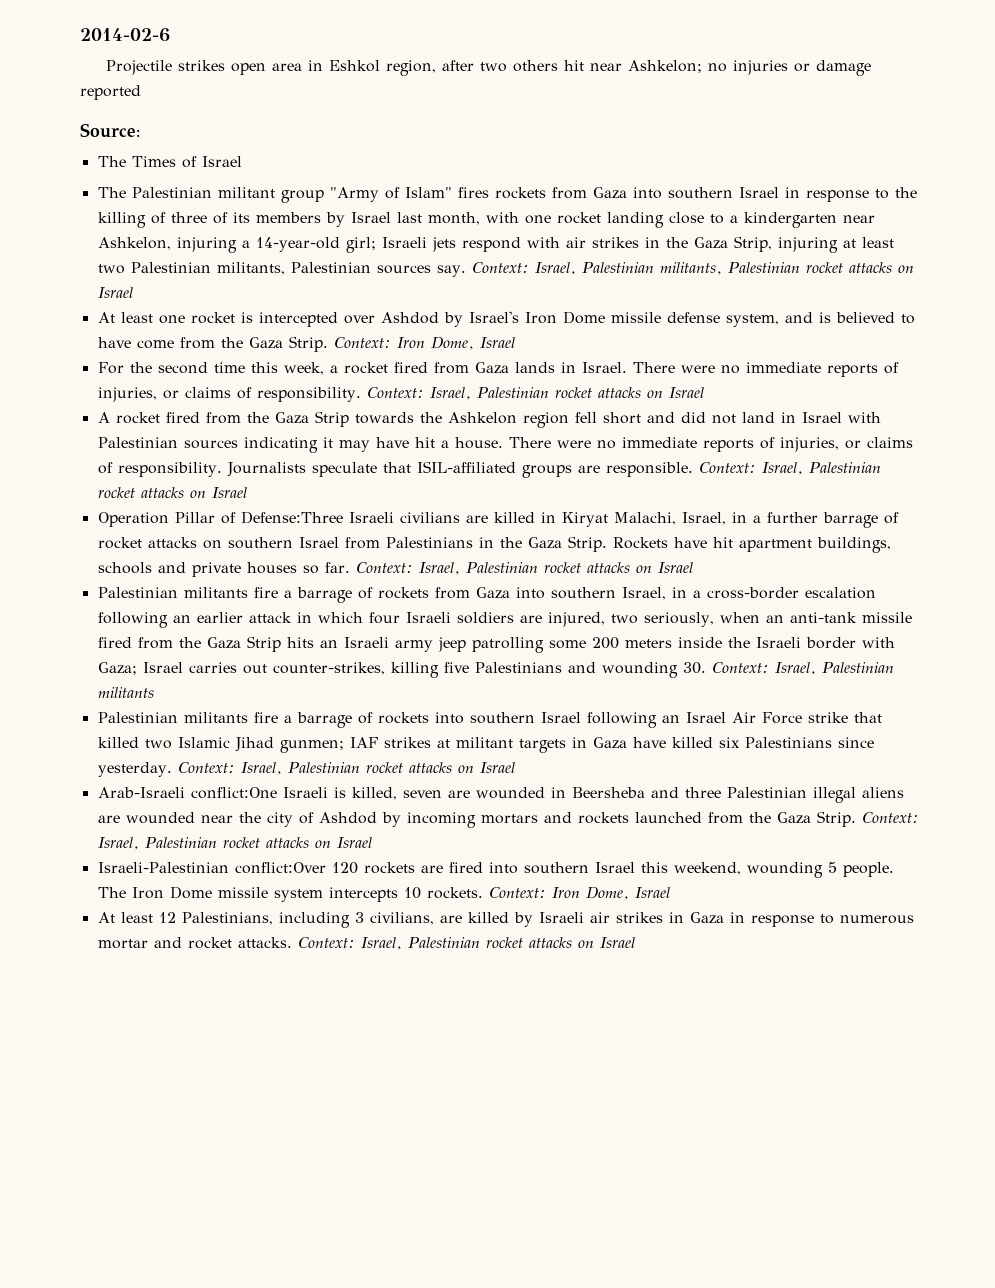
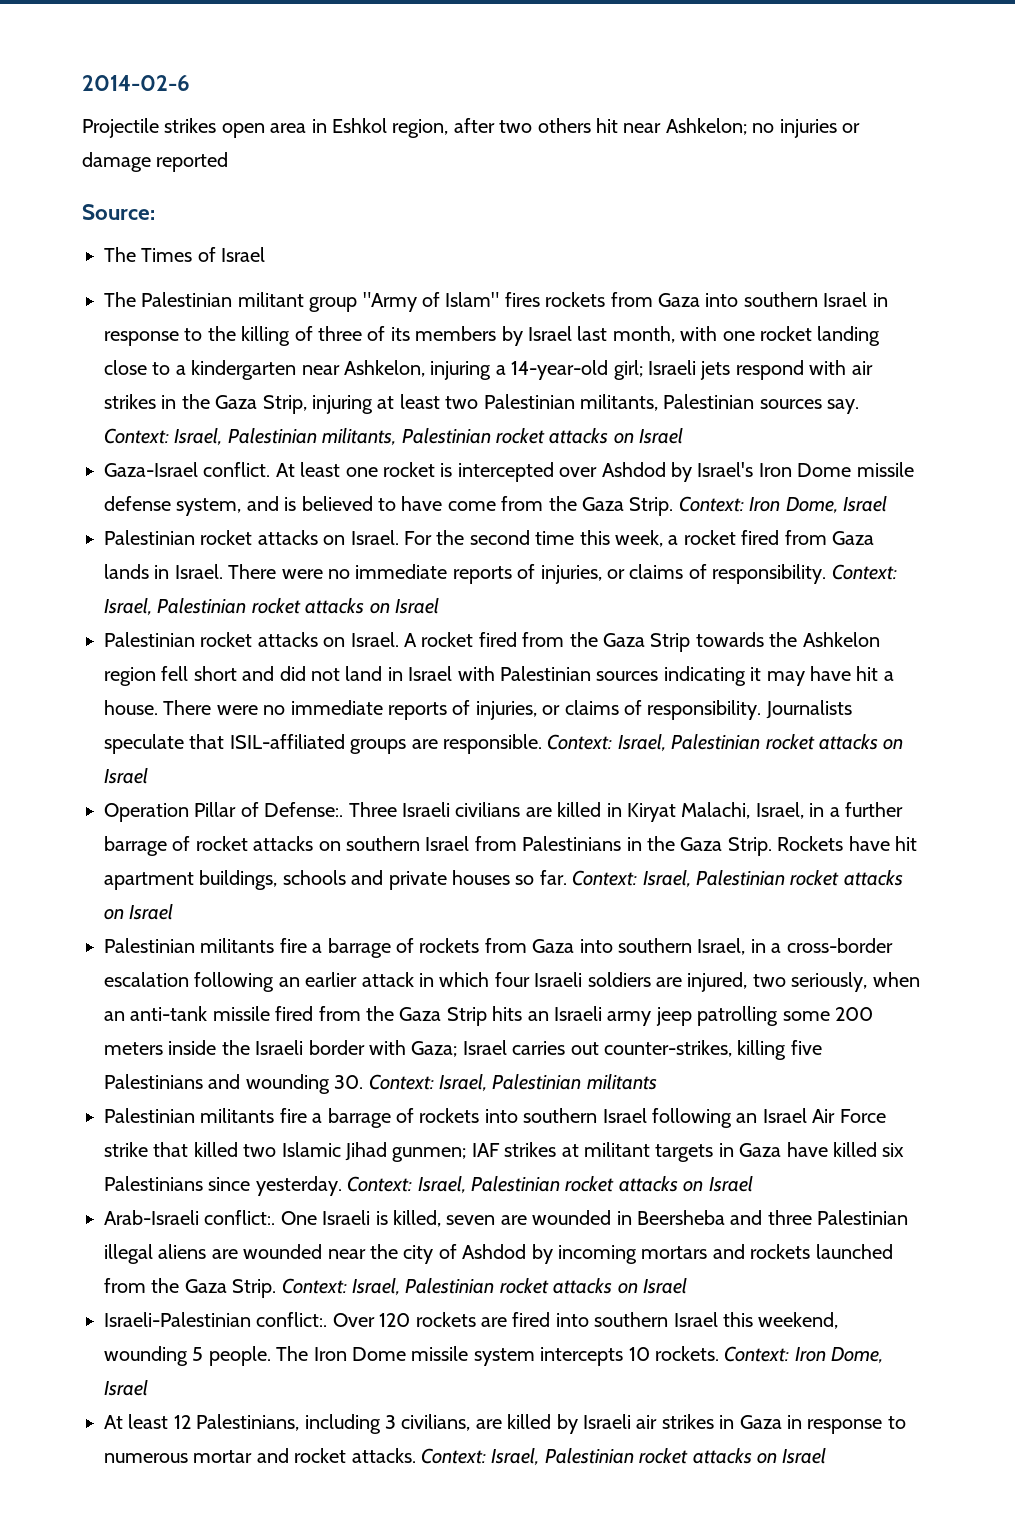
(133, 292) none -> [104,462,271,477] Gaza-Israel conflict.
(515, 342) none -> [104,530,399,545] Palestinian rocket attacks on Israel.
(704, 392) none -> [104,632,399,647] Palestinian rocket attacks on Israel.
[240,511,343,524] Defense:Three -> [264,802,397,817] Defense:. Three
[190,787,277,799] conflict:One -> [204,1210,317,1225] conflict:. One
[234,862,326,874] conflict:Over -> [256,1312,375,1327] conflict:. Over

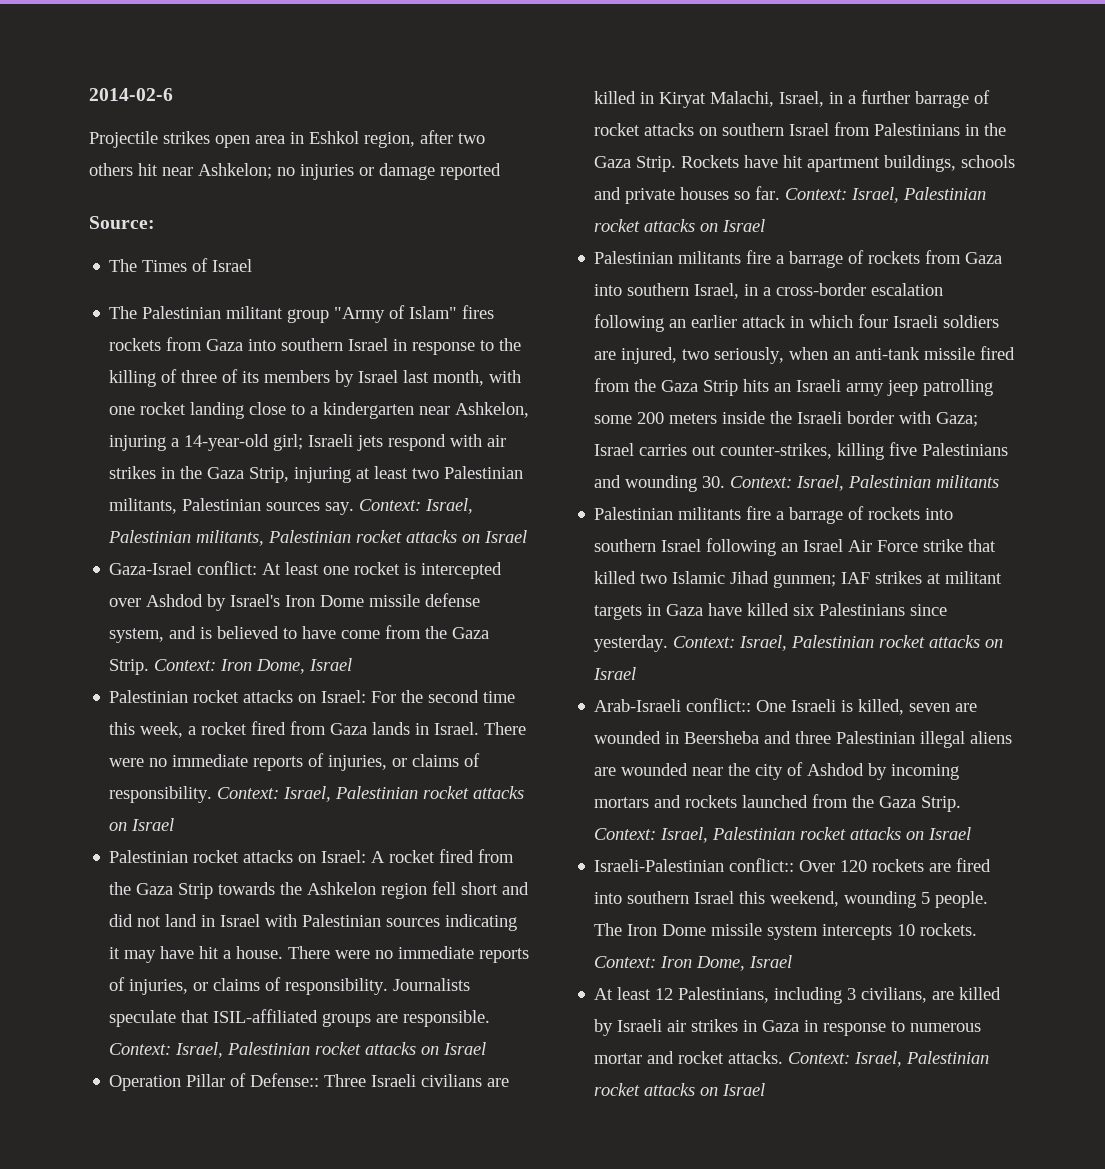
[203,462,271,477] conflict. -> [197,561,258,575] conflict:
[350,530,399,545] Israel. -> [321,690,367,703] Israel:
[350,632,399,647] Israel. -> [321,850,367,863] Israel:
[264,802,344,817] Defense:. -> [250,1073,320,1087] Defense::
[204,1210,276,1225] conflict:. -> [686,698,752,712] conflict::
[256,1312,328,1327] conflict:. -> [729,858,795,872] conflict::

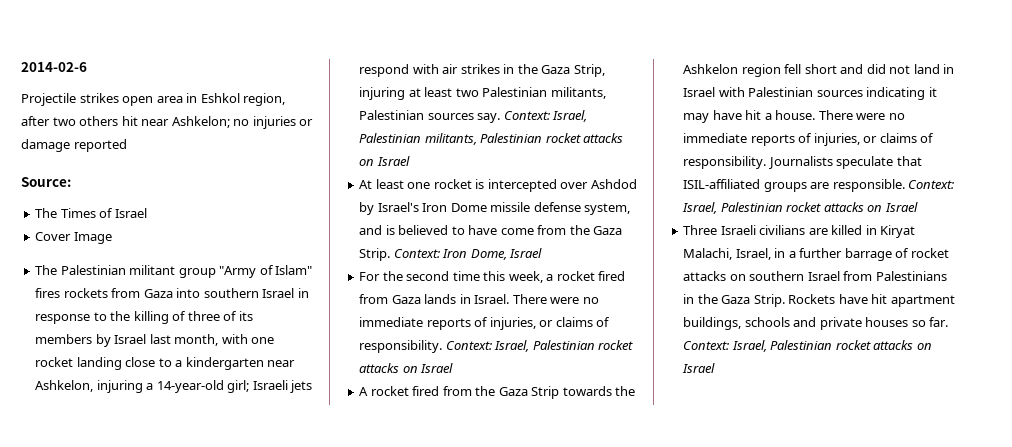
(253, 265) none -> [35,232,112,244] // Cover Image
[109,561,258,575] Gaza-Israel conflict: -> (410, 161) none
[109,690,367,703] Palestinian rocket attacks on Israel: -> (543, 253) none
[109,850,367,863] Palestinian rocket attacks on Israel: -> (454, 368) none
[109,1073,320,1091] Operation Pillar of Defense:: -> (918, 207) none
[594,250,1003,268] [594,283,944,299] [594,314,1000,332] [594,346,1016,364] [594,378,994,396] [594,411,979,427] [594,442,1009,460] [594,475,1000,492] [594,506,954,524] [594,538,997,556] [594,571,1003,588] [594,603,948,620] [594,635,1004,652] [593,667,637,680] [594,698,978,715] [594,731,1013,748] [594,762,960,780] [594,794,962,812] [594,827,972,843] [594,858,992,872] [594,891,989,908] [594,923,978,940] [594,955,793,971] [594,987,1002,1004] [594,1019,982,1036] [594,1051,990,1067] [594,1083,766,1096] // Palestinian militants fire a barrage of rockets from Gaza into southern Israel, in a cross-border escalation following an earlier attack in which four Israeli soldiers are injured, two seriously, when an anti-tank missile fired from the Gaza Strip hits an Israeli army jeep patrolling some 200 meters inside the Israeli border with Gaza; Israel carries out counter-strikes, killing five Palestinians and wounding 30. Context: Israel, Palestinian militants // Palestinian militants fire a barrage of rockets into southern Israel following an Israel Air Force strike that killed two Islamic Jihad gunmen; IAF strikes at militant targets in Gaza have killed six Palestinians since yesterday. Context: Israel, Palestinian rocket attacks on Israel // Arab-Israeli conflict:: One Israeli is killed, seven are wounded in Beersheba and three Palestinian illegal aliens are wounded near the city of Ashdod by incoming mortars and rockets launched from the Gaza Strip. Context: Israel, Palestinian rocket attacks on Israel // Israeli-Palestinian conflict:: Over 120 rockets are fired into southern Israel this weekend, wounding 5 people. The Iron Dome missile system intercepts 10 rockets. Context: Iron Dome, Israel // At least 12 Palestinians, including 3 civilians, are killed by Israeli air strikes in Gaza in response to numerous mortar and rocket attacks. Context: Israel, Palestinian rocket attacks on Israel -> (716, 368) none

